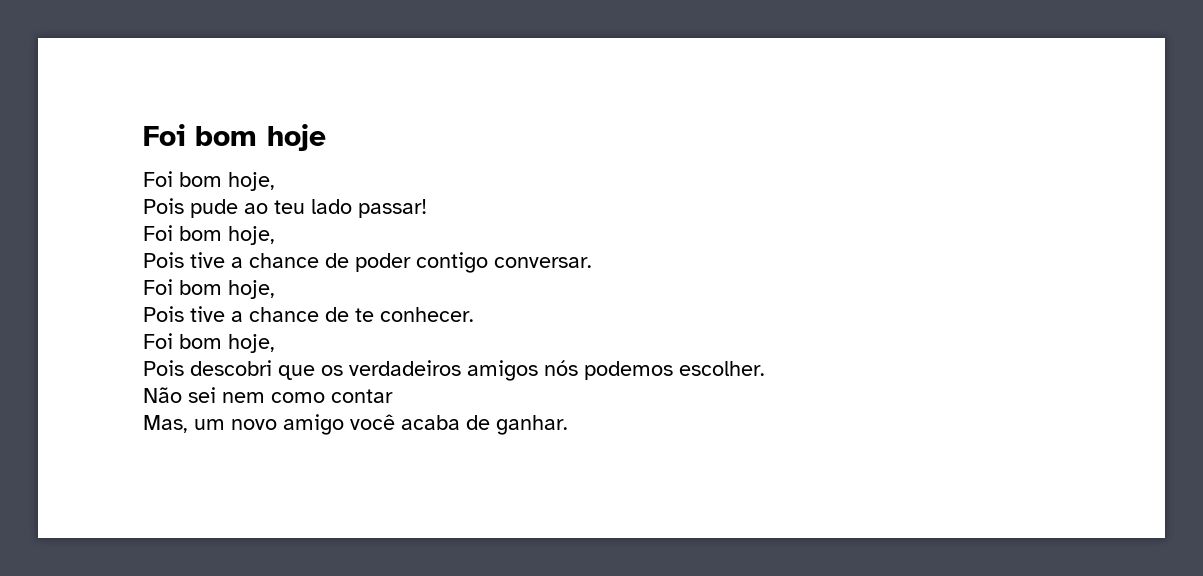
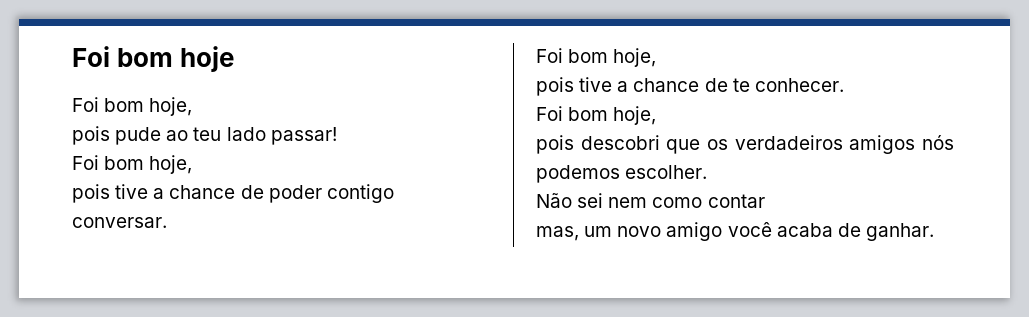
[143,198,184,214] Pois -> [72,126,110,145] pois
[143,252,184,268] Pois -> [72,184,110,203] pois
[143,306,184,322] Pois -> [536,77,574,96] pois
[143,360,184,376] Pois -> [536,135,574,154] pois
[143,415,188,433] Mas, -> [536,226,579,241] mas,

